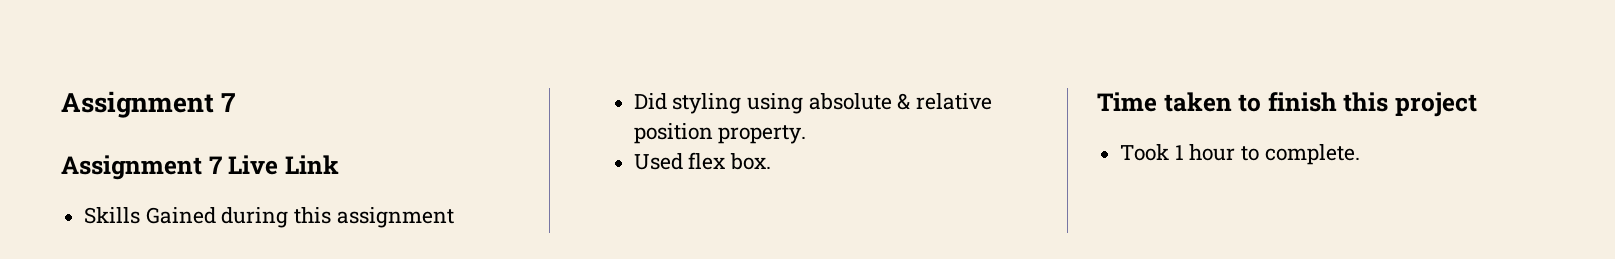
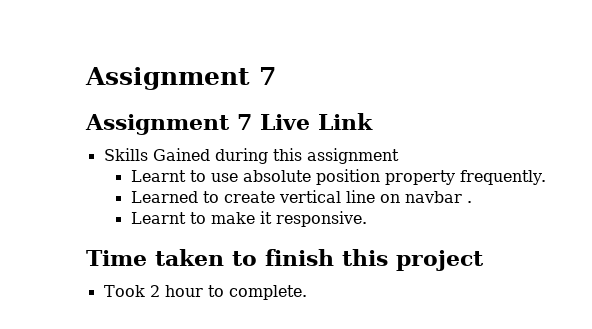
[633,93,993,114] [633,123,807,144] [633,152,772,170] Did styling using absolute & relative position property. // Used flex box. -> [130,169,547,185] [130,190,472,203] [130,211,367,227] Learnt to use absolute position property frequently. // Learned to create vertical line on navbar . // Learnt to make it responsive.
[1174,145,1184,160] 1 -> [149,285,160,297] 2

